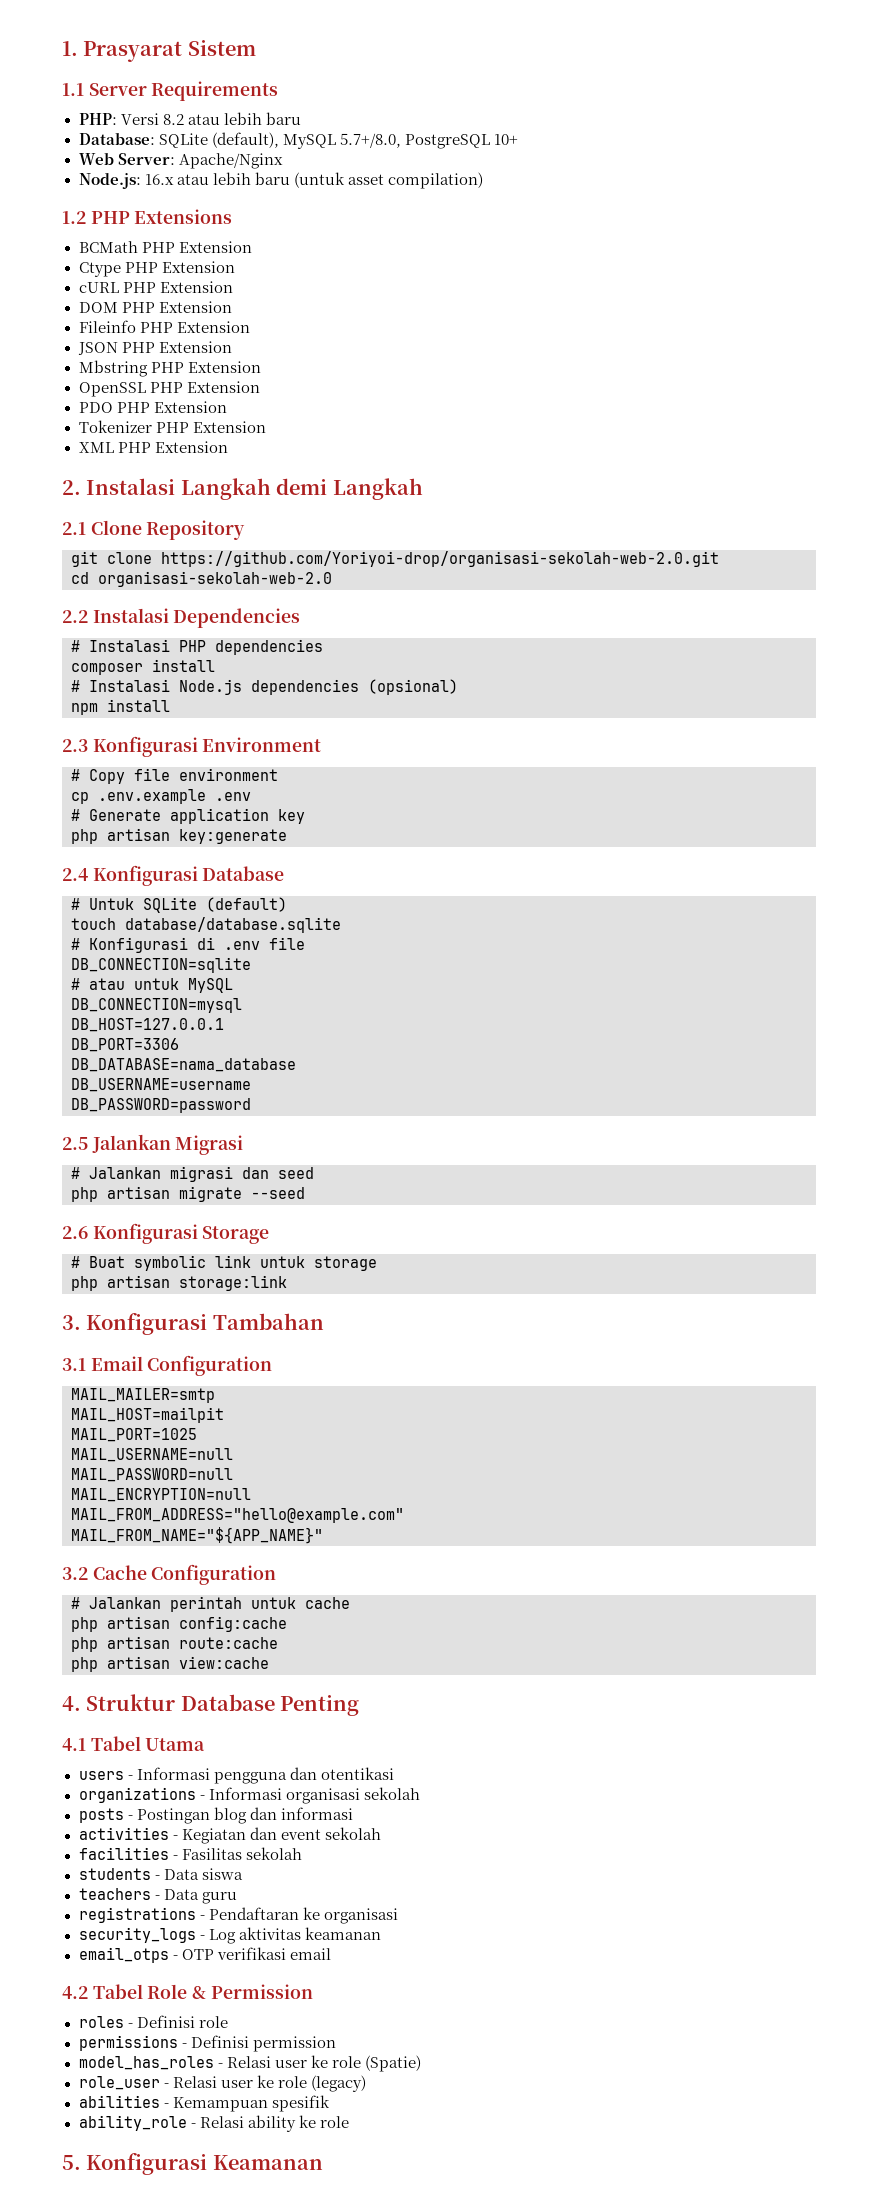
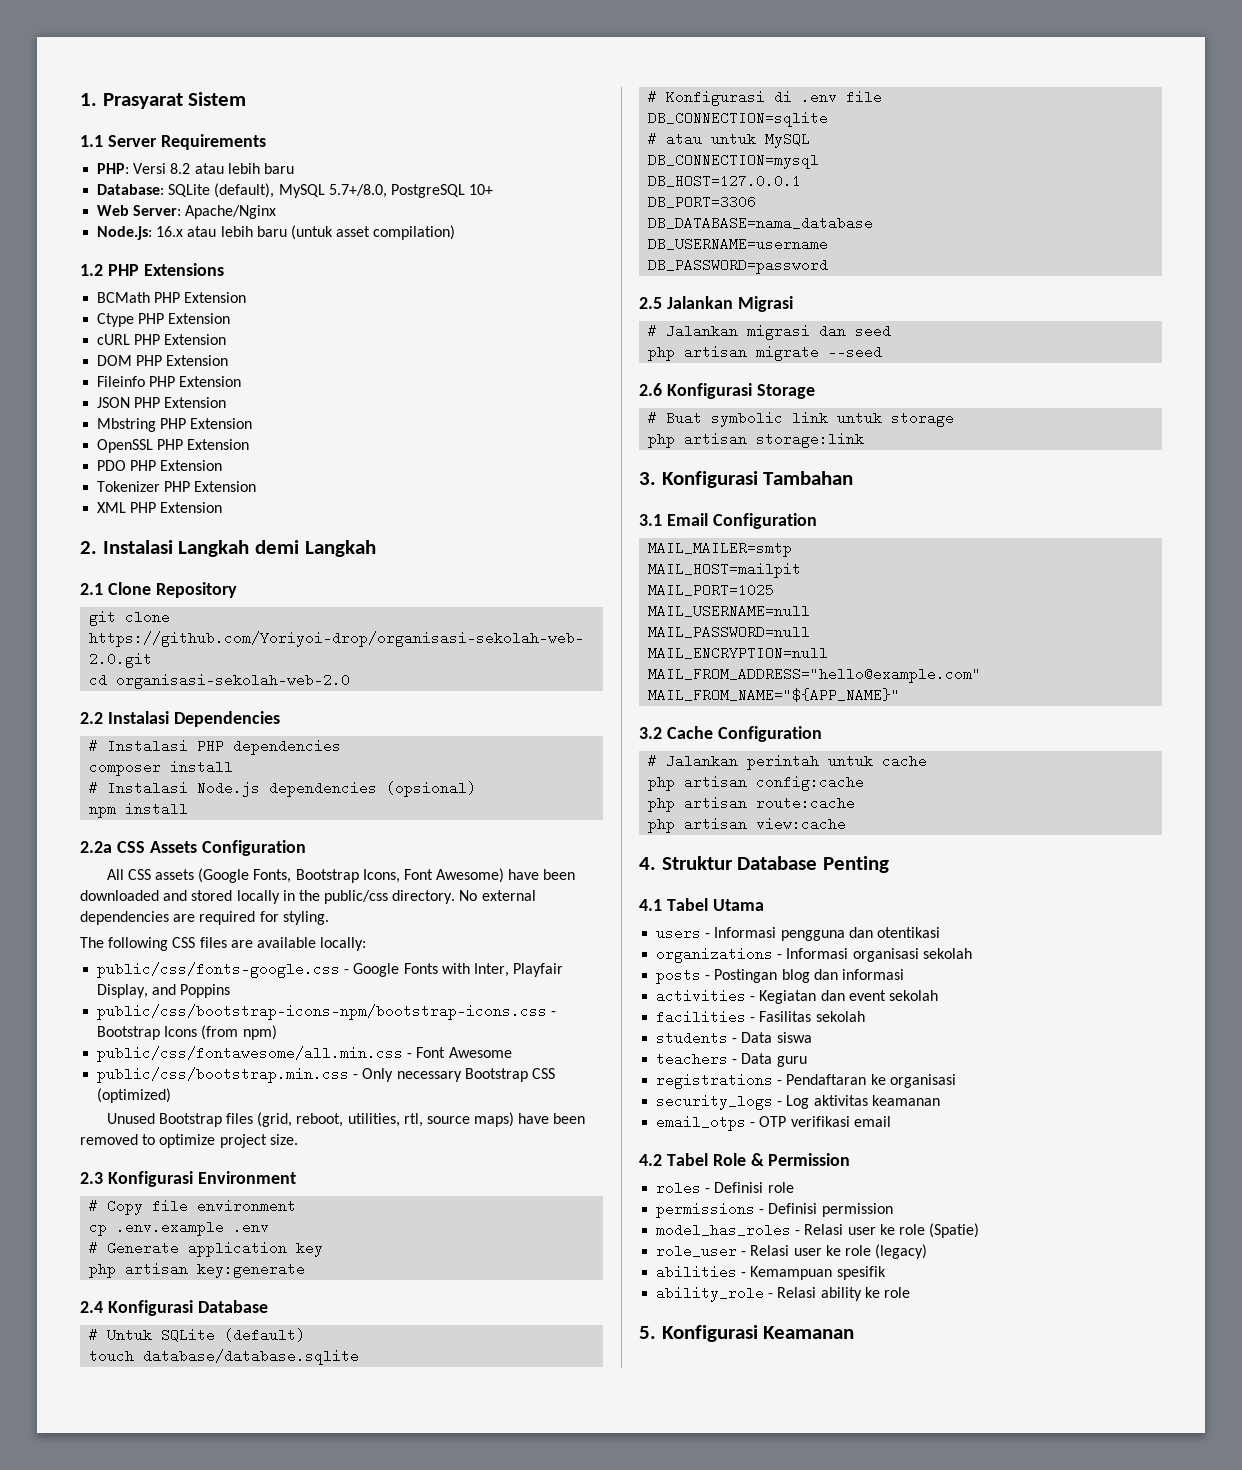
(170, 705) none -> [80,840,306,856] [106,868,576,883] [80,890,536,904] [80,911,329,925] [80,937,367,951] [97,962,564,978] [97,984,231,998] [97,1004,557,1020] [97,1025,277,1040] [97,1046,512,1062] [97,1067,555,1083] [97,1088,172,1103] [106,1112,586,1127] [80,1134,298,1148] // 2.2a CSS Assets Configuration // All CSS assets (Google Fonts, Bootstrap Icons, Font Awesome) have been downloaded and stored locally in the public/css directory. No external dependencies are required for styling. // The following CSS files are available locally: // public/css/fonts-google.css - Google Fonts with Inter, Playfair Display, and Poppins // public/css/bootstrap-icons-npm/bootstrap-icons.css - Bootstrap Icons (from npm) // public/css/fontawesome/all.min.css - Font Awesome // public/css/bootstrap.min.css - Only necessary Bootstrap CSS (optimized) // Unused Bootstrap files (grid, reboot, utilities, rtl, source maps) have been removed to optimize project size.

